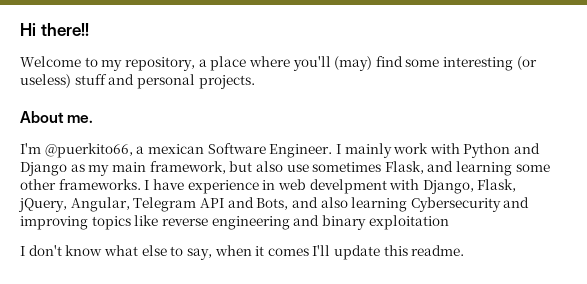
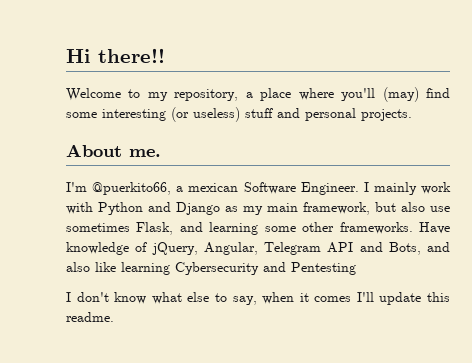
[144,179,517,194] I have experience in web develpment with Django, Flask, -> [419,222,450,234] [66,242,148,255] Have knowledge of
(348, 202) none -> [95,262,116,272] like
[20,215,449,230] improving topics like reverse engineering and binary exploitation -> [291,262,356,275] Pentesting

